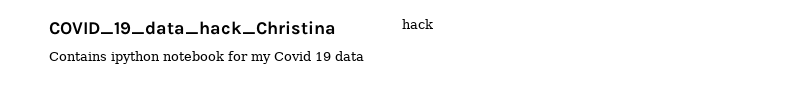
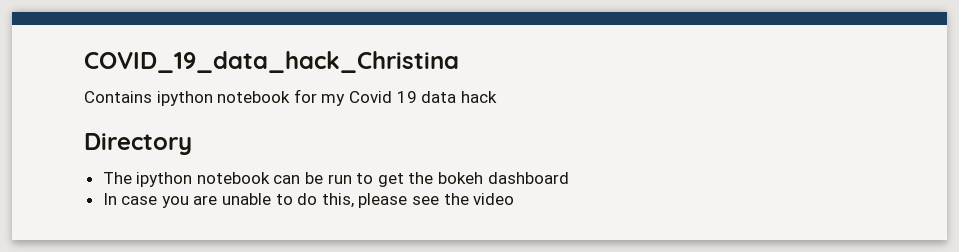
(433, 24) none -> [84,133,192,155] [102,172,569,187] [102,193,515,208] // Directory // The ipython notebook can be run to get the bokeh dashboard // In case you are unable to do this, please see the video

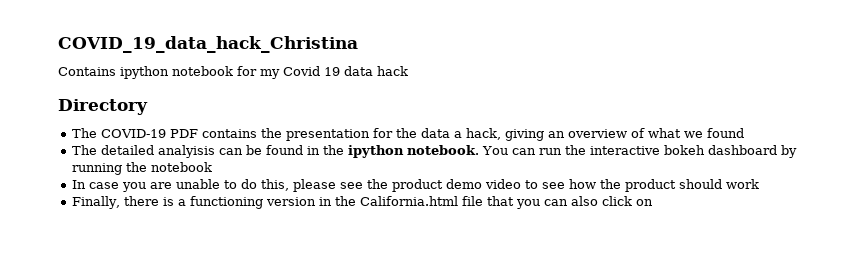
[136,172,569,187] ipython notebook can be run to get the bokeh dashboard -> [101,128,745,141] [72,145,798,158] [72,162,213,175] COVID-19 PDF contains the presentation for the data a hack, giving an overview of what we found // The detailed analyisis can be found in the ipython notebook. You can run the interactive bokeh dashboard by running the notebook
[473,193,515,205] video -> [392,179,760,192] [72,196,654,209] product demo video to see how the product should work // Finally, there is a functioning version in the California.html file that you can also click on

